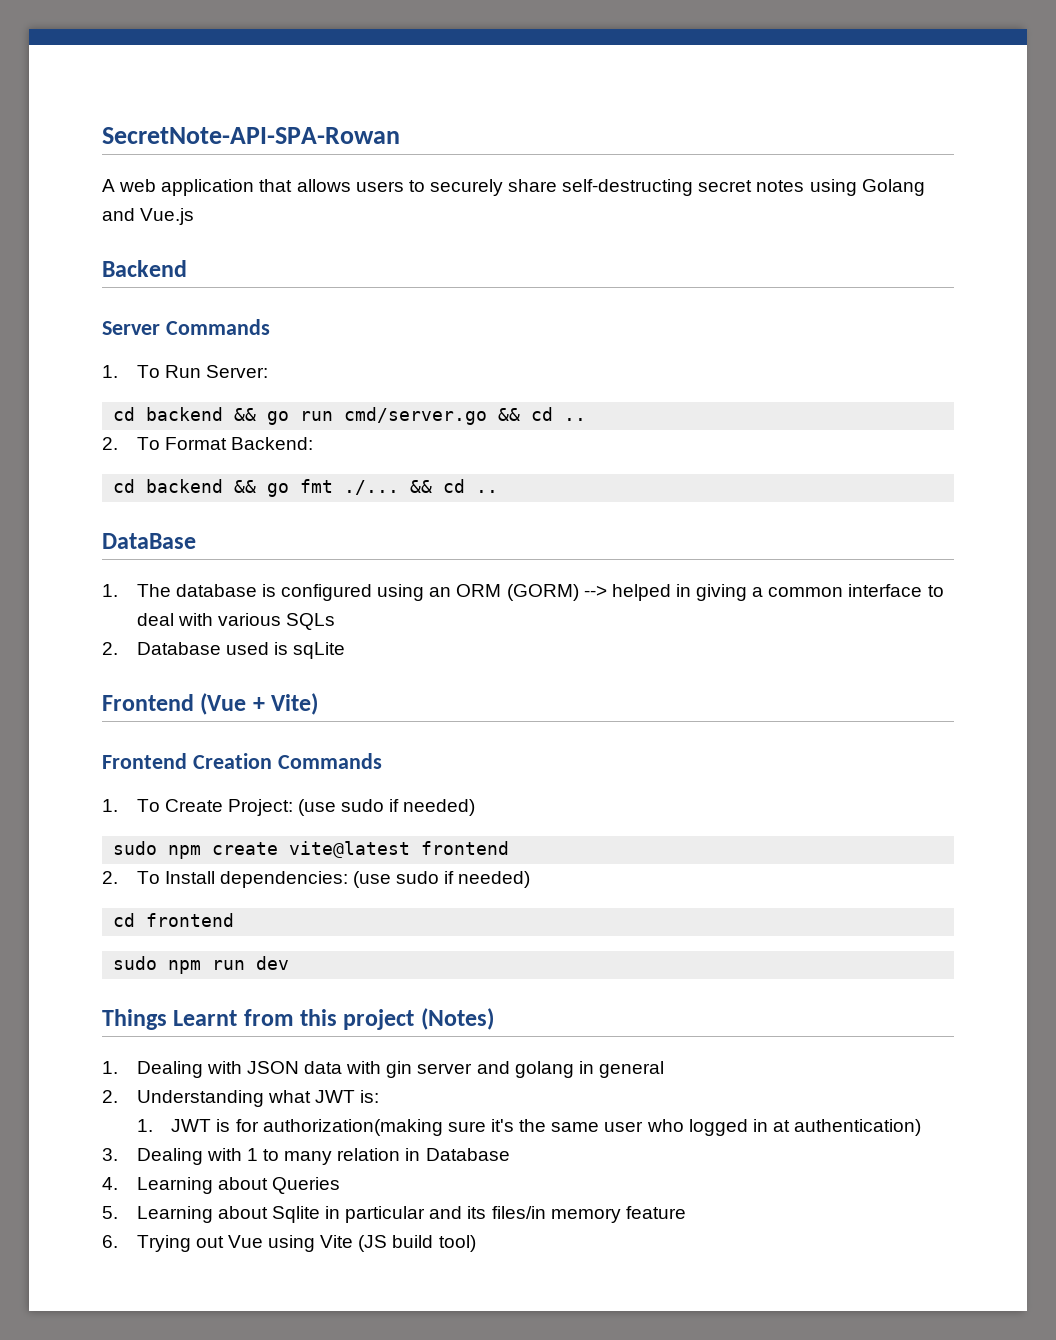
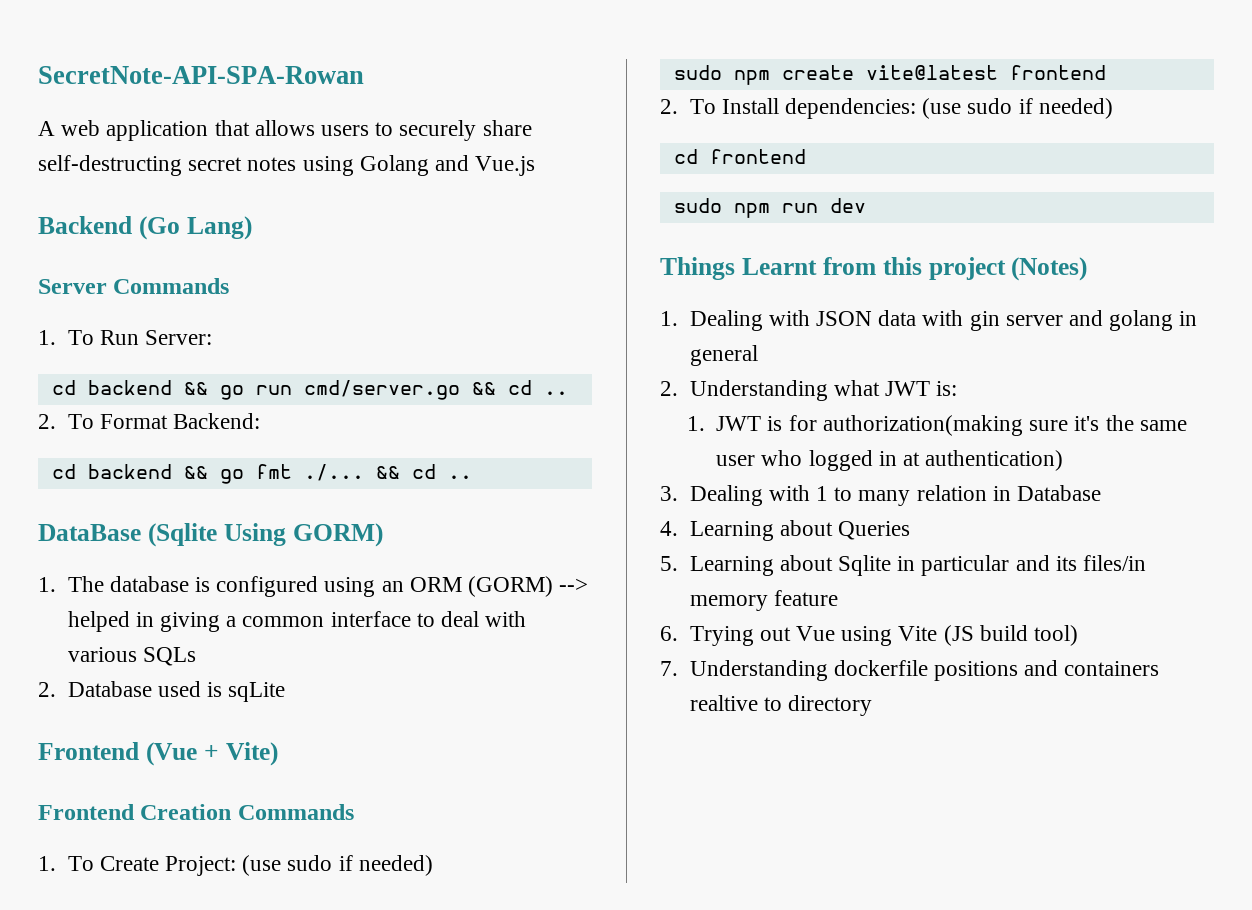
(187, 268) none -> [138,216,252,240] (Go Lang)
(196, 541) none -> [147,523,383,547] (Sqlite Using GORM)
(476, 1243) none -> [660,660,1160,681] [689,695,872,716] // 7. Understanding dockerfile positions and containers realtive to directory

